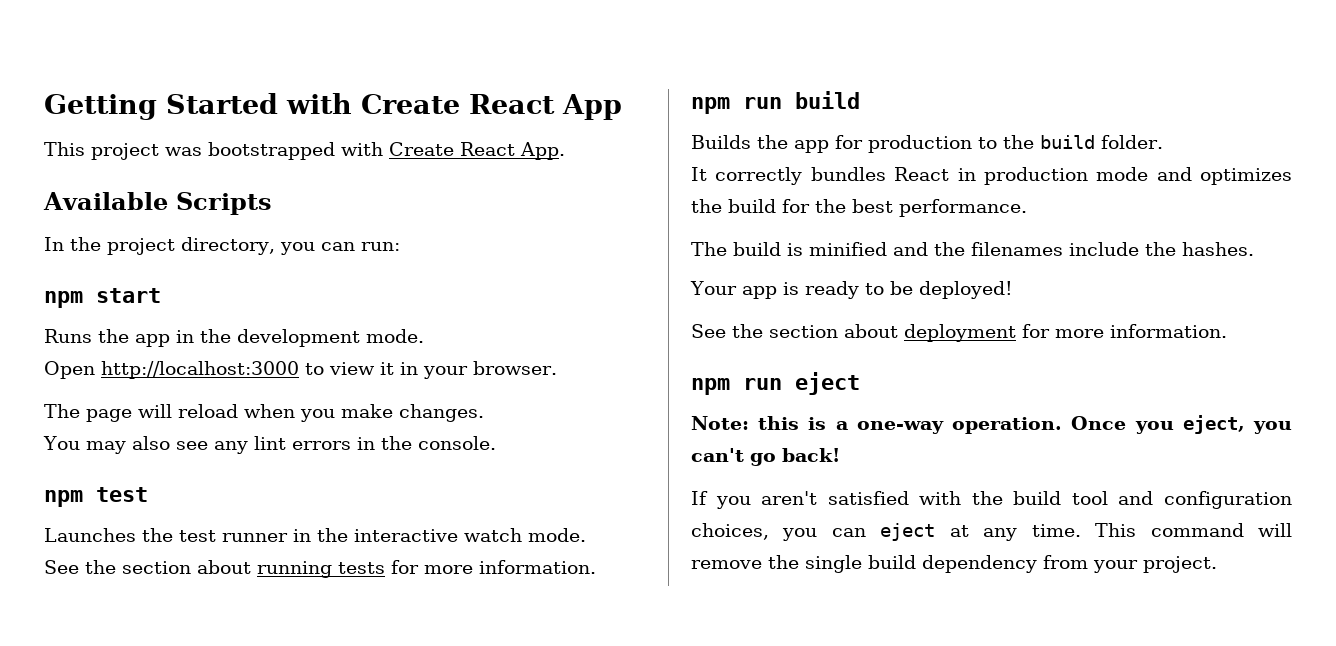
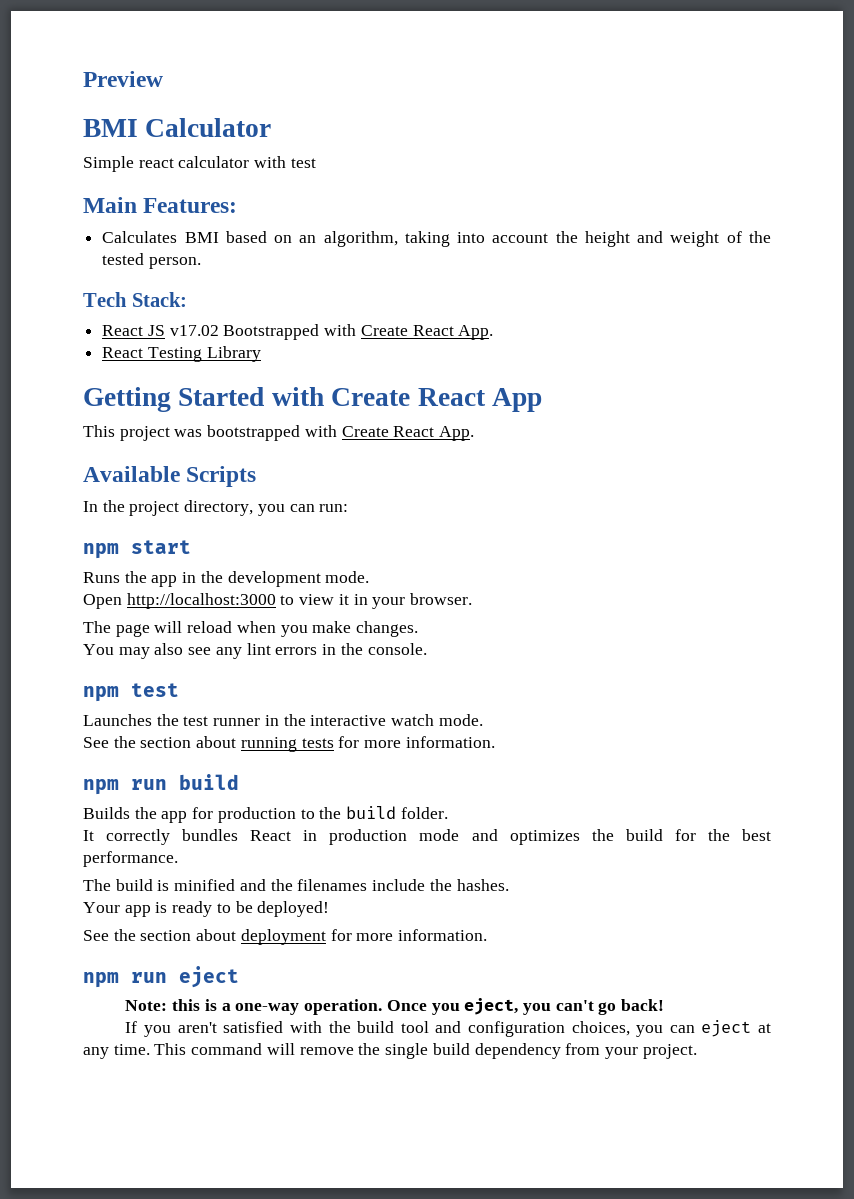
(44, 107) none -> [83,71,163,87] [83,118,272,137] [83,156,316,172] [83,197,238,213] [102,231,771,247] [102,253,201,269] [83,292,187,307] [102,324,494,340] [102,346,261,362] Preview // BMI Calculator // Simple react calculator with test // Main Features: // Calculates BMI based on an algorithm, taking into account the height and weight of the tested person. // Tech Stack: // React JS v17.02 Bootstrapped with Create React App. // React Testing Library //

